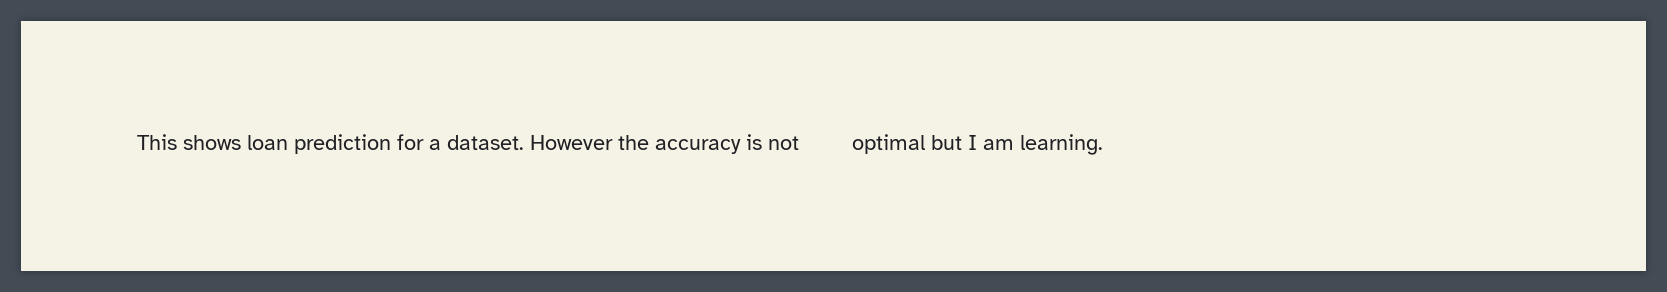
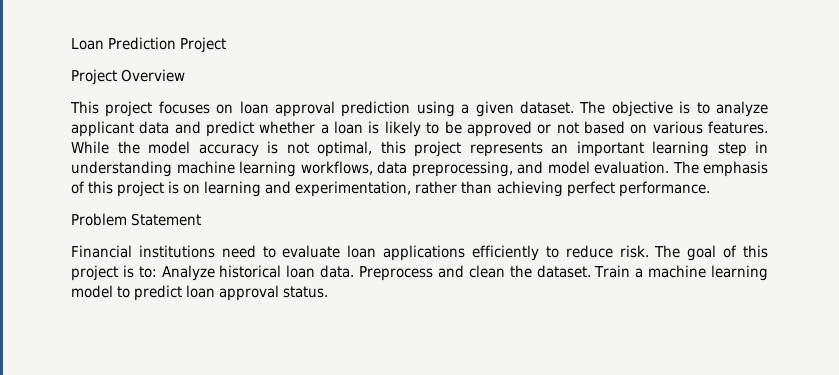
[137,134,1103,155] This shows loan prediction for a dataset. However the accuracy is not optimal but I am learning. -> [71,37,227,53] [71,69,186,85] [70,101,768,117] [71,121,769,137] [71,141,768,157] [71,161,768,177] [71,181,710,197] [71,213,202,226] [71,245,769,261] [71,265,768,281] [71,285,329,301] Loan Prediction Project // Project Overview // This project focuses on loan approval prediction using a given dataset. The objective is to analyze applicant data and predict whether a loan is likely to be approved or not based on various features. While the model accuracy is not optimal, this project represents an important learning step in understanding machine learning workflows, data preprocessing, and model evaluation. The emphasis of this project is on learning and experimentation, rather than achieving perfect performance. // Problem Statement // Financial institutions need to evaluate loan applications efficiently to reduce risk. The goal of this project is to: Analyze historical loan data. Preprocess and clean the dataset. Train a machine learning model to predict loan approval status.

